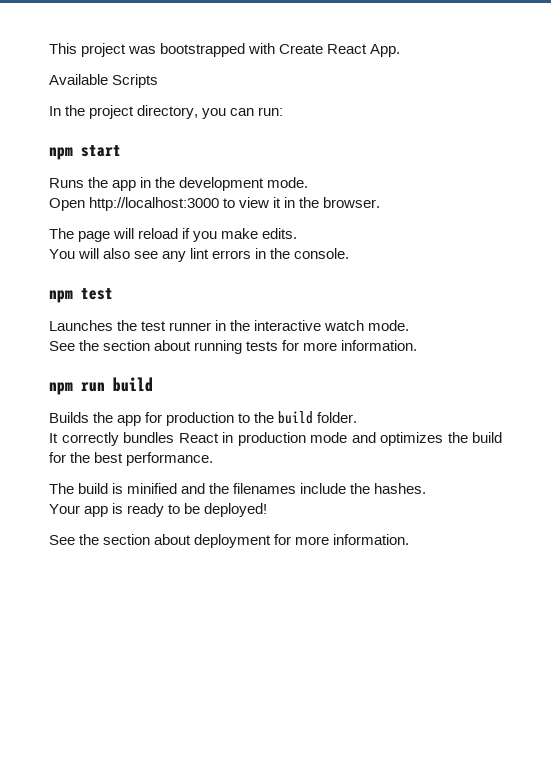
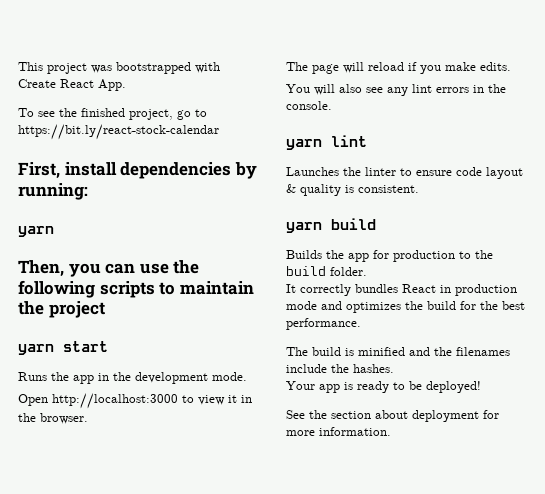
[49,74,159,88] [49,105,284,119] [49,147,73,160] Available Scripts // In the project directory, you can run: // npm -> [18,108,207,120] [18,124,219,140] [18,162,257,179] [18,183,88,200] [18,226,54,237] [18,260,200,277] [18,280,254,298] [18,301,105,318] [18,344,54,355] To see the finished project, go to https://bit.ly/react-stock-calendar // First, install dependencies by running: // yarn // Then, you can use the following scripts to maintain the project // yarn
[49,288,113,303] npm test -> [286,135,367,150] yarn lint
[141,320,410,331] [49,340,418,354] [49,382,105,395] test runner in the interactive watch mode. // See the section about running tests for more information. // npm run -> [365,167,523,179] [286,184,419,196] [286,222,322,233] linter to ensure code layout & quality is consistent. // yarn

